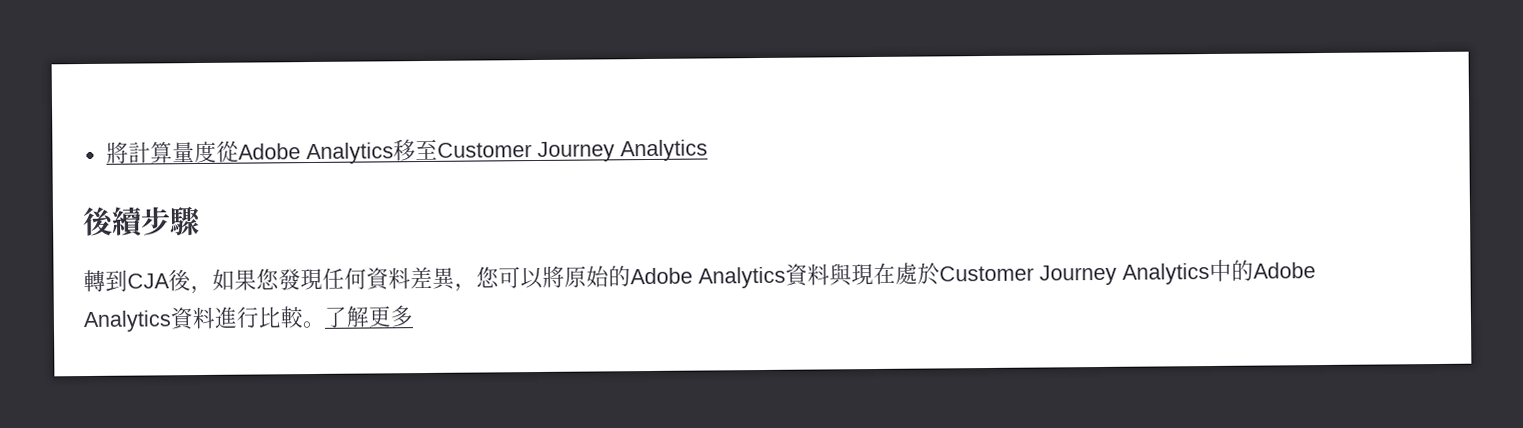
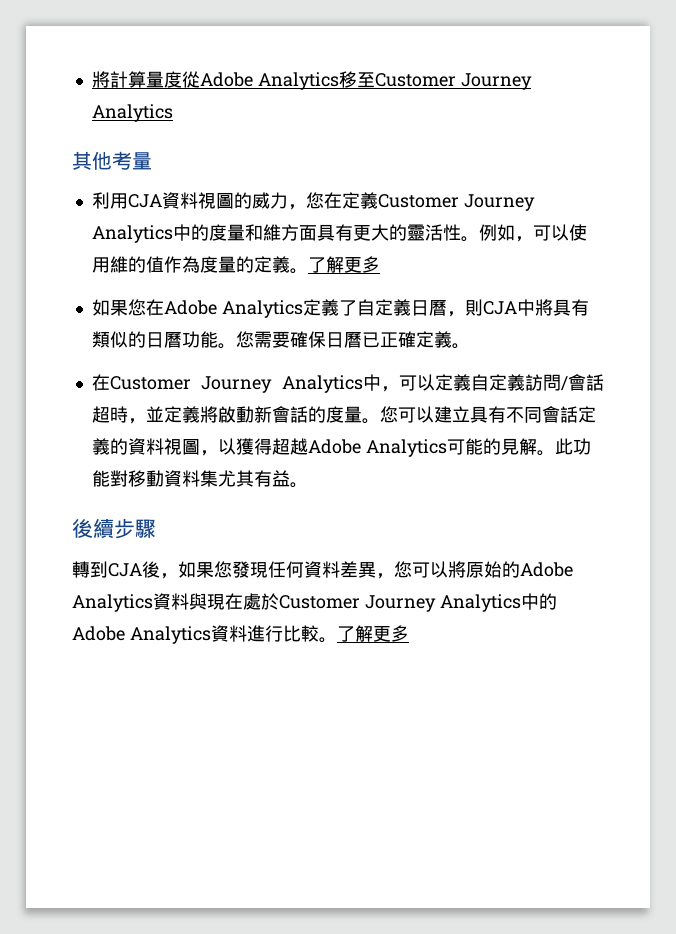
(708, 150) none -> [72,151,152,170] [91,192,535,211] [91,224,587,243] [91,256,380,274] [91,299,589,318] [91,331,470,349] [91,374,604,393] [91,406,596,424] [91,438,591,457] [91,470,308,488] // 其他考量 // 利用CJA資料視圖的威力，您在定義Customer Journey Analytics中的度量和維方面具有更大的靈活性。例如，可以使用維的值作為度量的定義。了解更多 // 如果您在Adobe Analytics定義了自定義日曆，則CJA中將具有類似的日曆功能。您需要確保日曆已正確定義。 // 在Customer Journey Analytics中，可以定義自定義訪問/會話超時，並定義將啟動新會話的度量。您可以建立具有不同會話定義的資料視圖，以獲得超越Adobe Analytics可能的見解。此功能對移動資料集尤其有益。

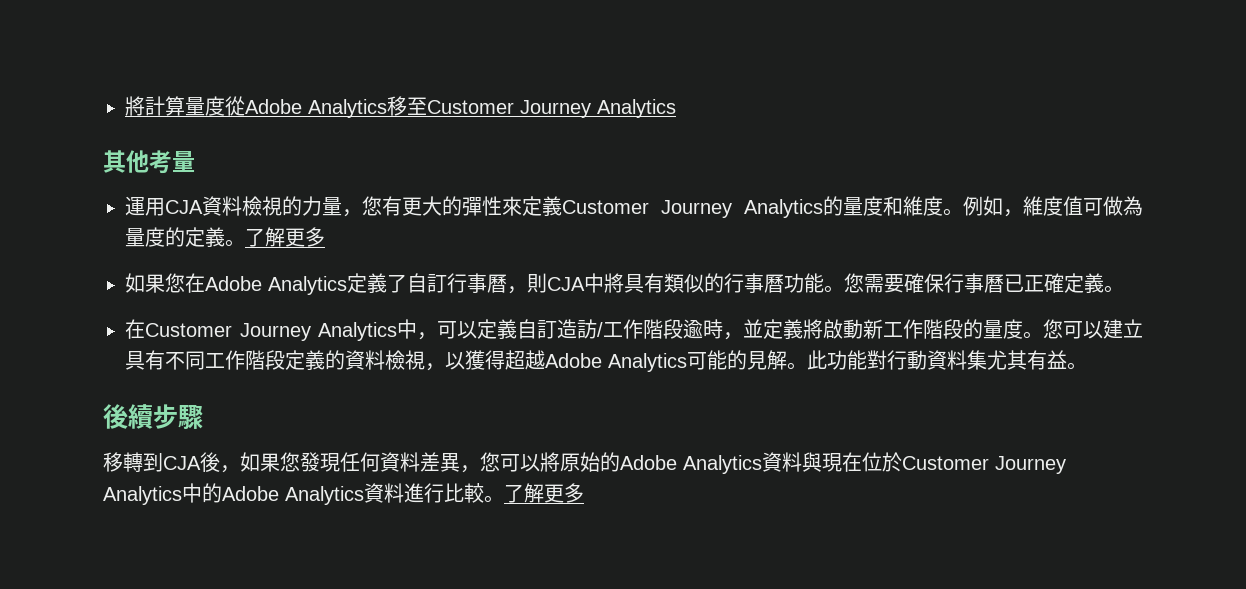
[91,192,110,209] 利 -> [125,196,145,216] 運
[197,192,535,211] [91,224,587,243] [91,256,236,273] 視圖的威力，您在定義Customer Journey Analytics中的度量和維方面具有更大的靈活性。例如，可以使用維的值作為度量 -> [242,196,1143,218] [125,227,165,247] 檢視的力量，您有更大的彈性來定義Customer Journey Analytics的量度和維度。例如，維度值可做為量度
[374,299,429,316] 定義日 -> [427,273,487,293] 訂行事
[145,332,164,348] 日 -> [724,273,764,293] 行事
[325,332,344,348] 日 -> [944,273,984,293] 行事
[489,374,604,391] [91,406,110,423] 定義訪問/會話超 -> [537,319,703,339] 訂造訪/工作階段逾
[271,406,362,423] 會話的度量 -> [883,319,1023,339] 工作階段的量度
[541,406,578,423] 會話 -> [205,350,285,370] 工作階段
[163,438,200,455] 視圖 -> [385,350,425,370] 檢視
[127,470,146,487] 移 -> [887,350,907,370] 行
(156, 528) none -> [103,452,123,472] 移
[243,593,261,610] 處 -> [862,452,882,472] 位

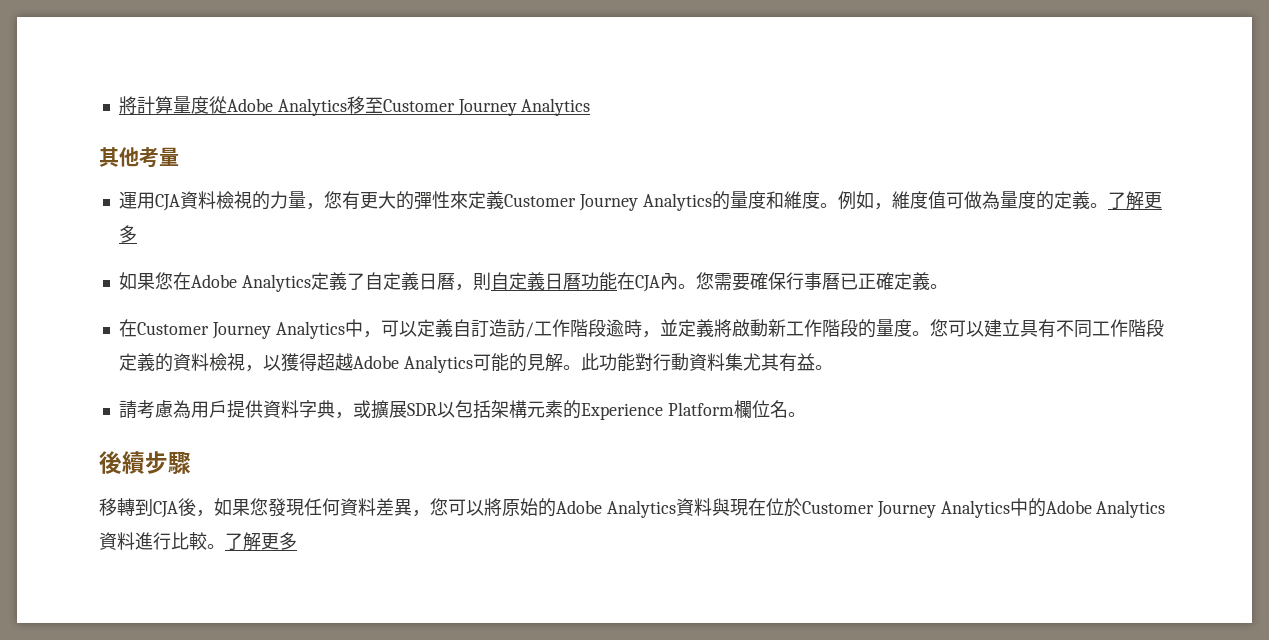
[427,273,824,294] 訂行事曆，則CJA中將具有類似的行事曆功能 -> [382,272,678,292] 定義日曆，則自定義日曆功能在CJA內
(1087, 366) none -> [118,400,806,420] // 請考慮為用戶提供資料字典，或擴展SDR以包括架構元素的Experience Platform欄位名。

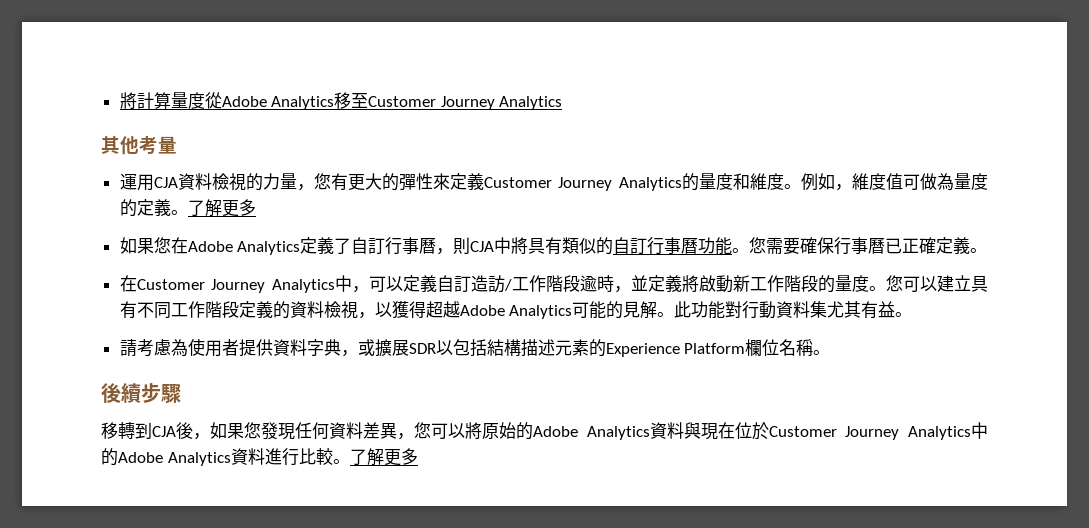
[382,272,678,292] 定義日曆，則自定義日曆功能在CJA內 -> [368,237,733,255] 訂行事曆，則CJA中將具有類似的自訂行事曆功能
[190,400,227,418] 用戶 -> [187,338,239,357] 使用者
[490,400,527,418] 架構 -> [486,339,555,357] 結構描述
(788, 409) none -> [796,339,814,356] 稱

